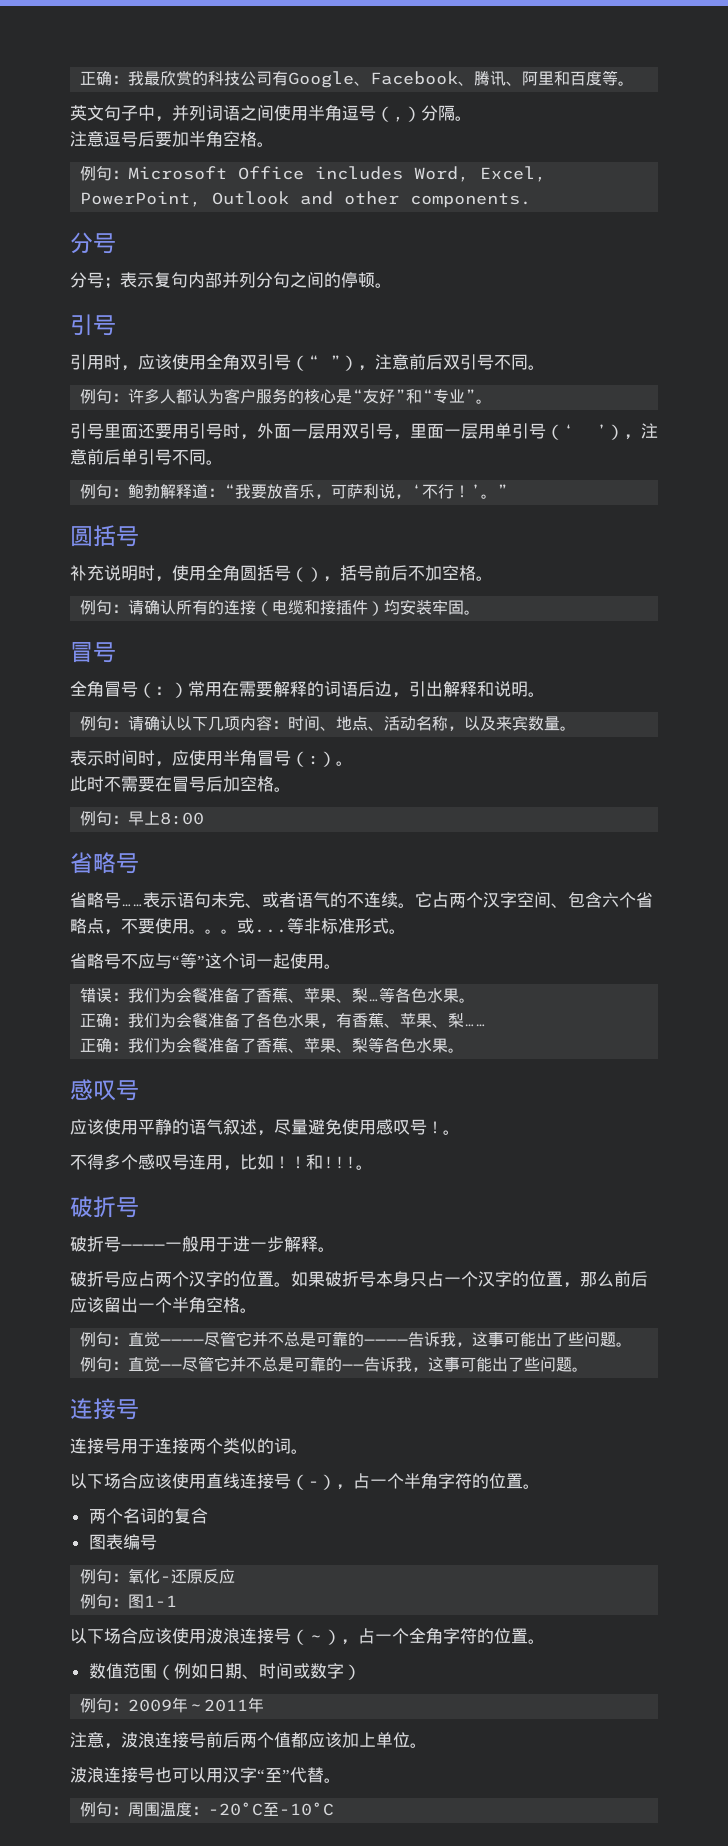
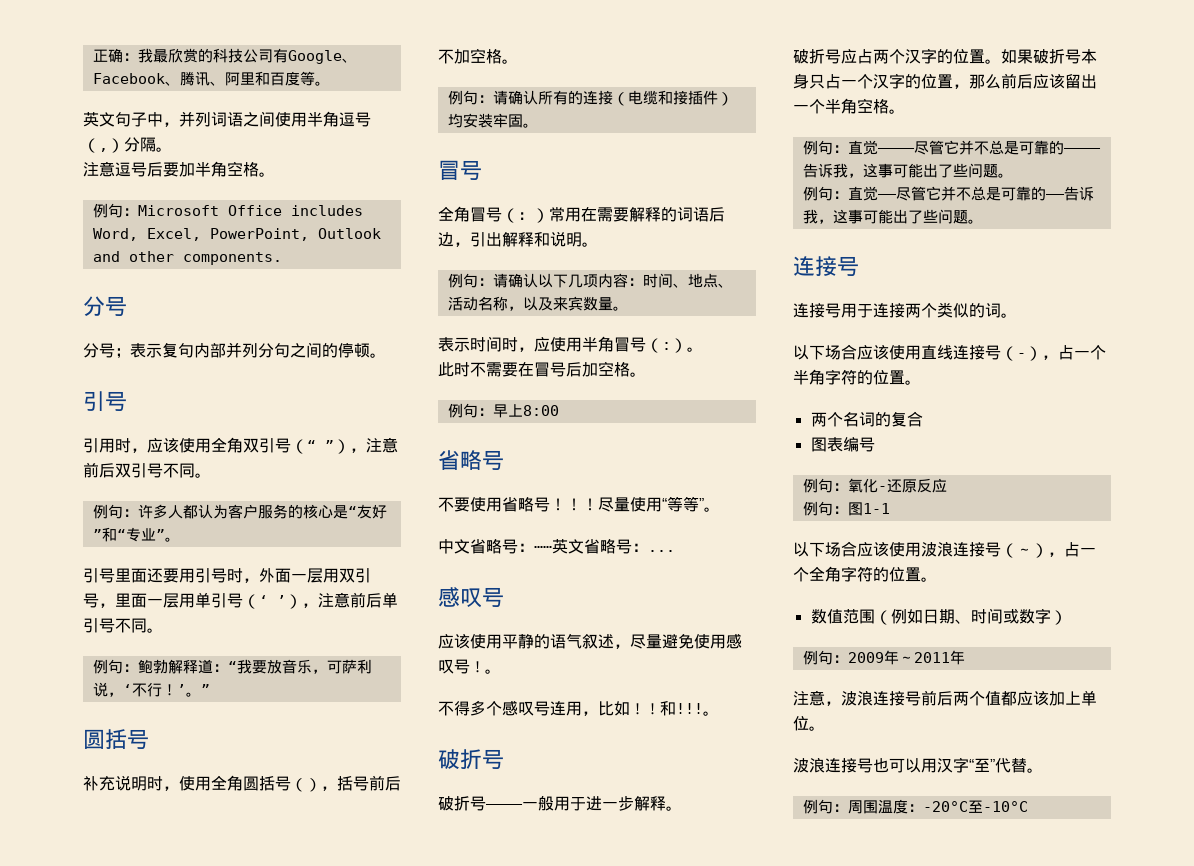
[70,892,653,908] [70,918,406,935] [70,953,341,969] [80,987,476,1003] [80,1012,487,1028] [80,1037,465,1053] 省略号……表示语句未完、或者语气的不连续。它占两个汉字空间、包含六个省略点，不要使用。。。或...等非标准形式。 // 省略号不应与“等”这个词一起使用。 // 错误：我们为会餐准备了香蕉、苹果、梨…等各色水果。 // 正确：我们为会餐准备了各色水果，有香蕉、苹果、梨…… // 正确：我们为会餐准备了香蕉、苹果、梨等各色水果。 -> [438,496,720,512] [438,539,675,554] 不要使用省略号！！！尽量使用“等等”。 // 中文省略号：⋯⋯英文省略号：...

